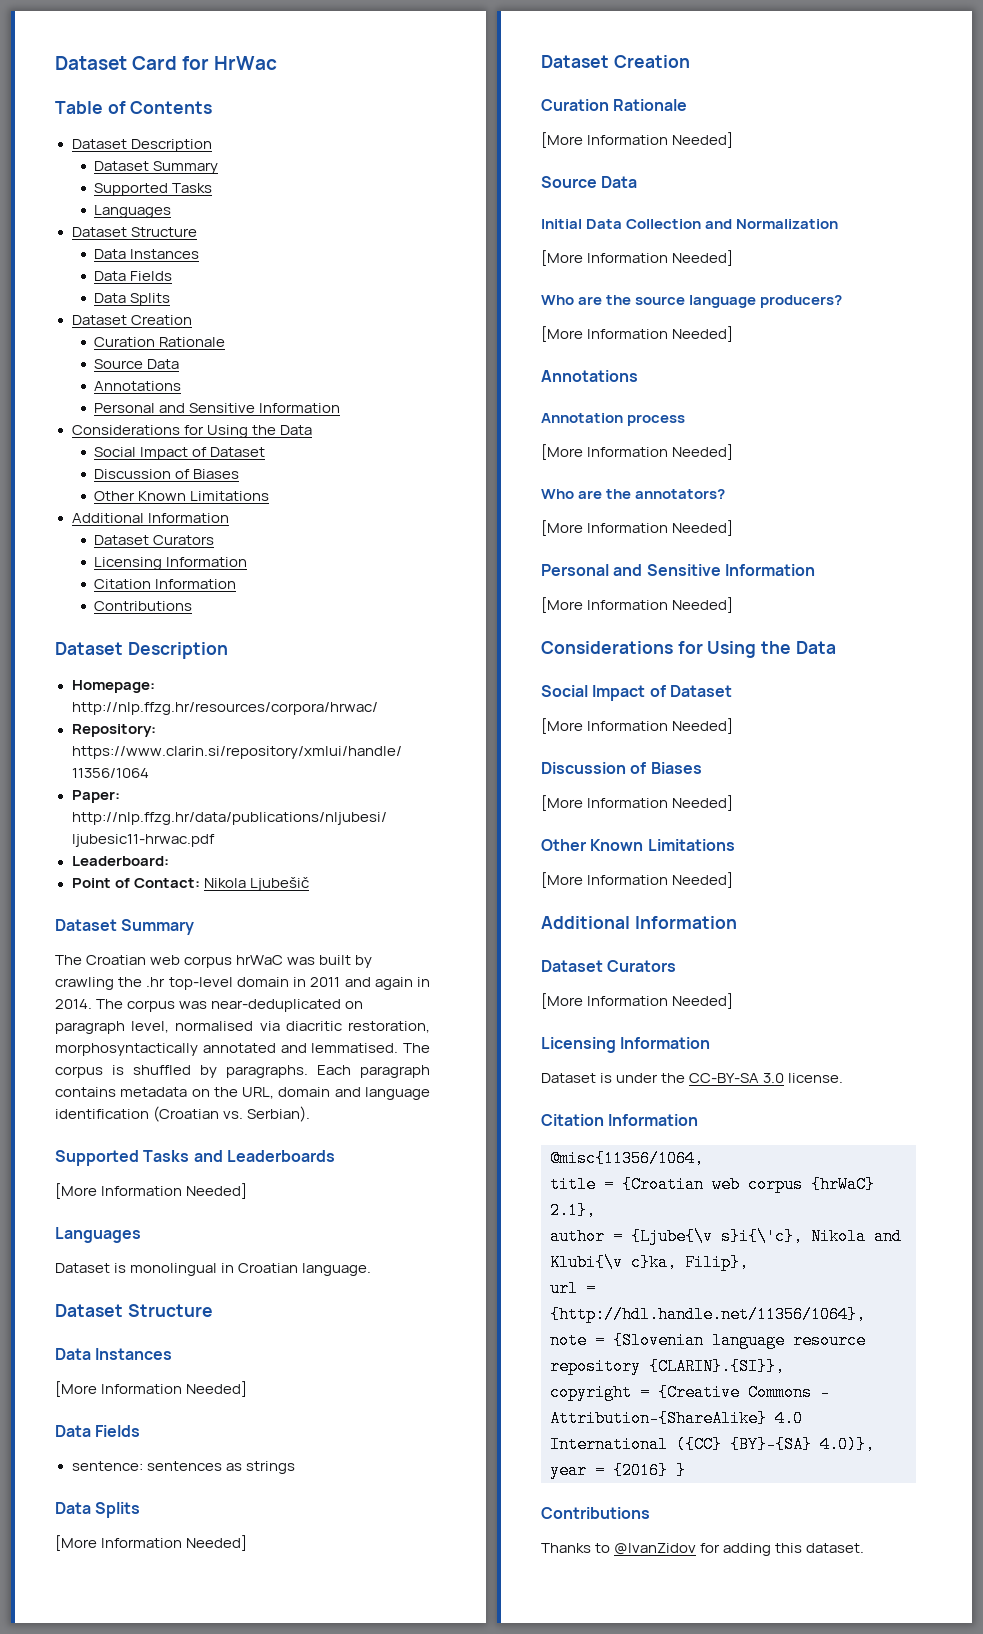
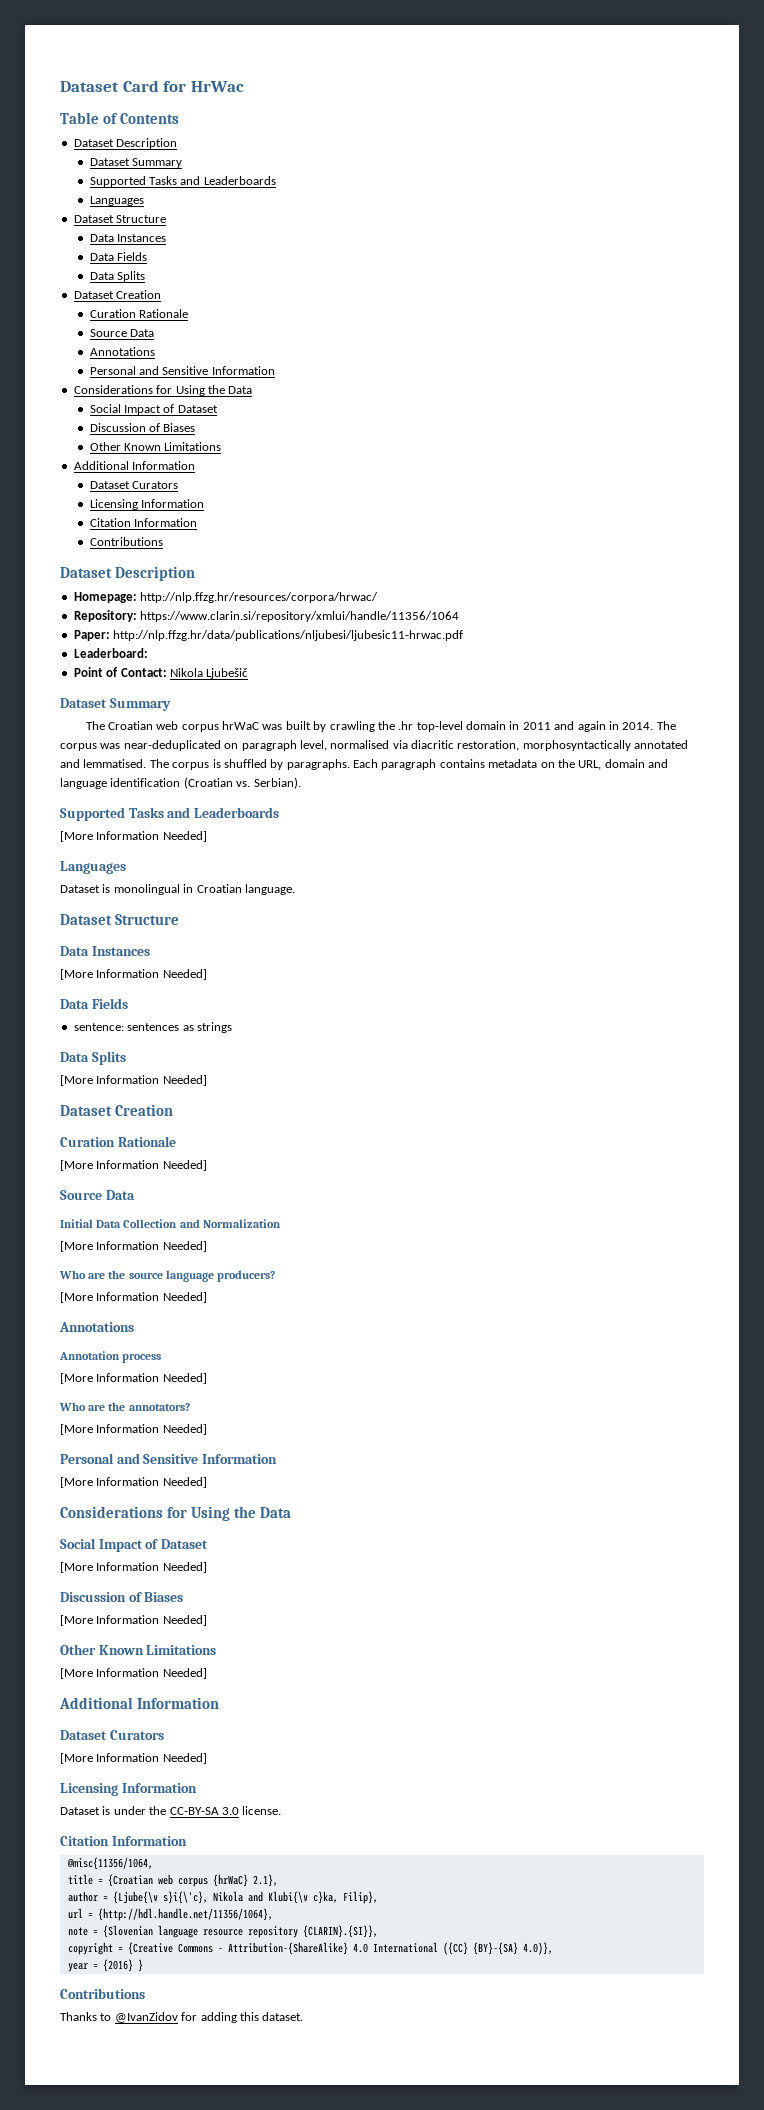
(213, 188) none -> [180,176,276,185] and Leaderboards

